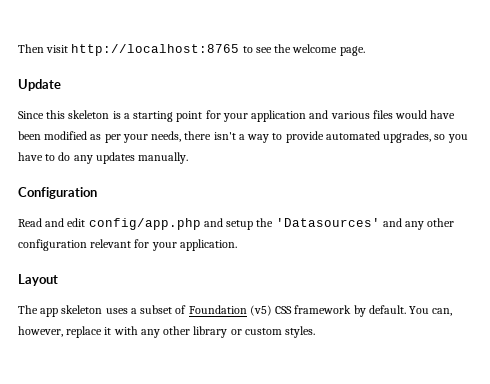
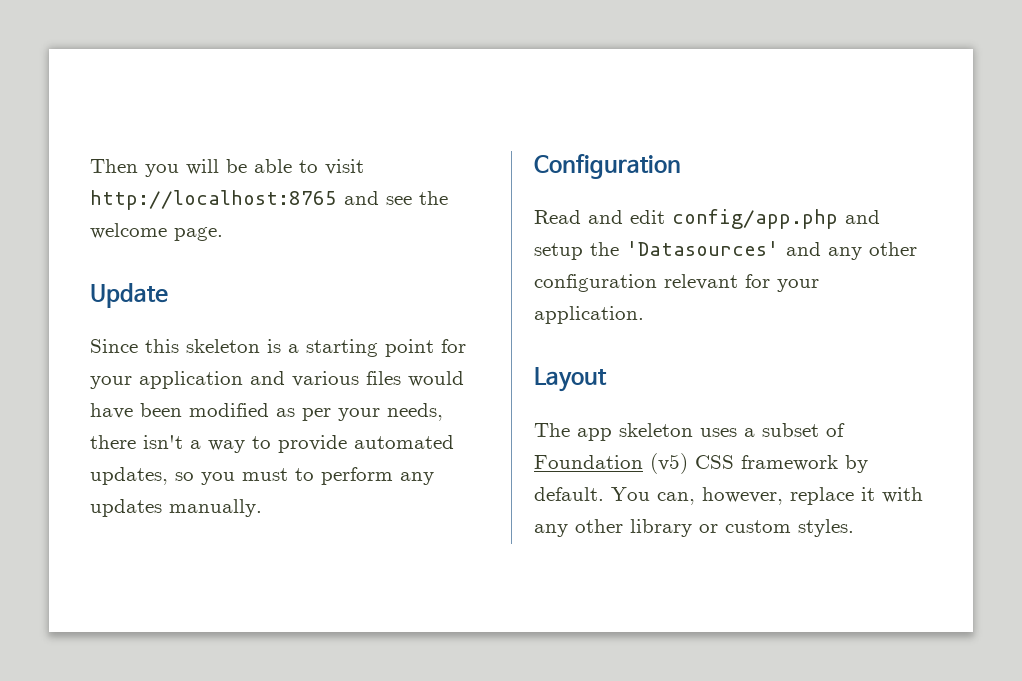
(44, 48) none -> [145,159,318,177] you will be able to
[242,46,253,53] to -> [344,191,379,205] and
[383,131,432,143] upgrades, -> [90,467,168,485] updates,
[18,152,71,161] have to do -> [242,467,393,485] must to perform

